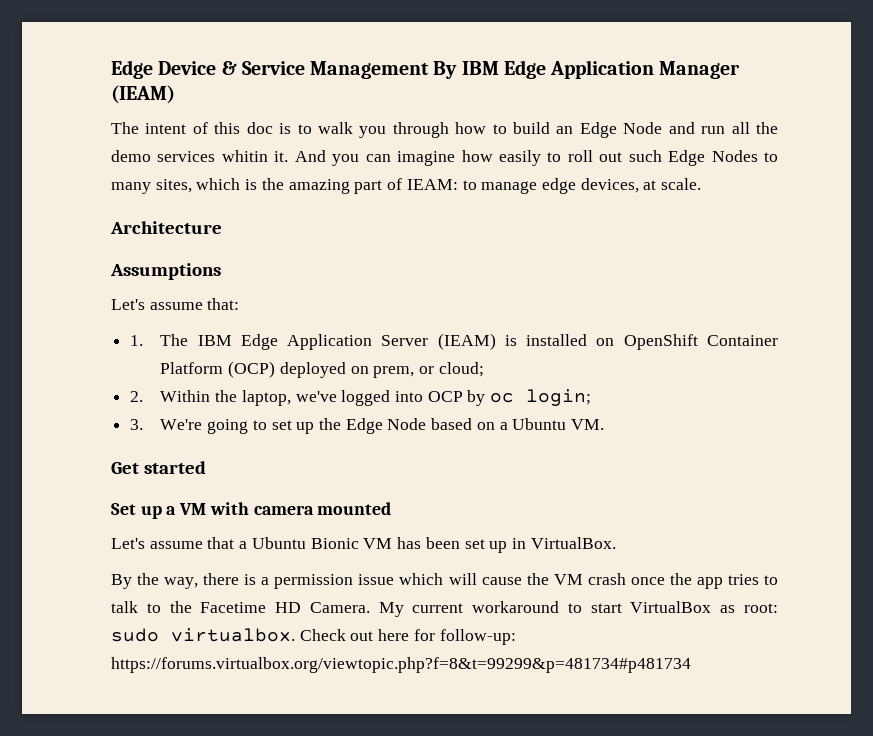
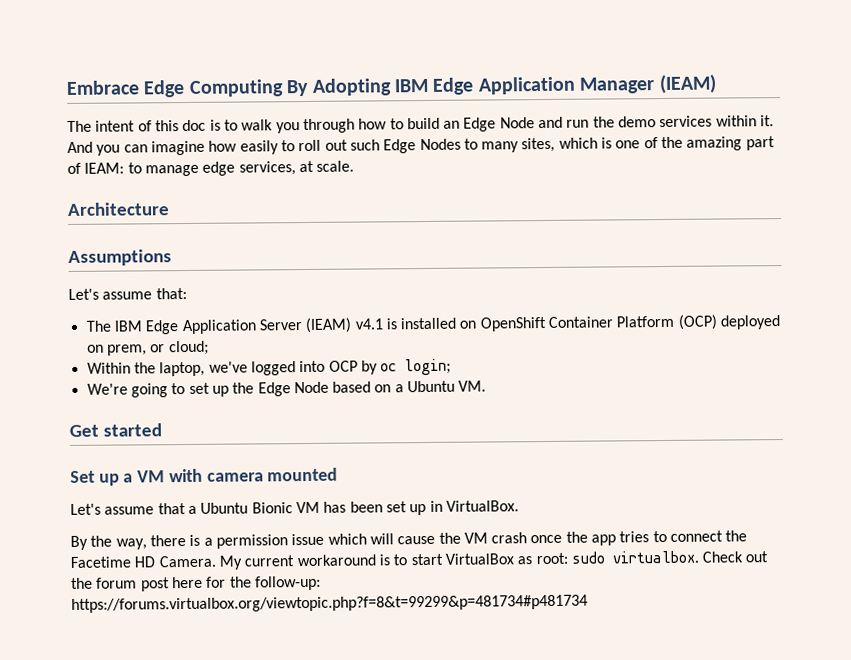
[111,60,458,79] Edge Device & Service Management By -> [66,78,392,98] Embrace Edge Computing By Adopting
[731,122,750,134] all -> (590, 123) none
[221,150,268,162] whitin -> [715,115,757,127] within
(258, 184) none -> [615,137,658,149] one of
[580,178,639,193] devices, -> [238,161,296,176] services,
[130,335,144,346] 1. -> (187, 293) none
(496, 341) none -> [354,318,383,330] v4.1
[130,391,144,402] 2. -> (209, 348) none
[130,419,144,430] 3. -> (452, 367) none
[111,601,161,613] talk to -> [670,530,724,542] connect
(560, 607) none -> [378,554,390,566] is
(374, 636) none -> [71,577,170,592] the forum post
(435, 635) none -> [229,576,252,588] the

